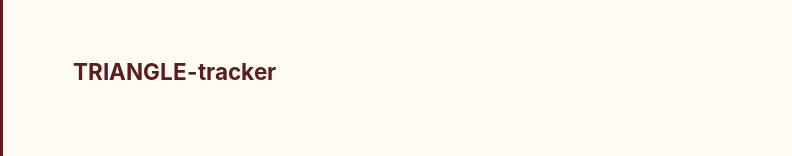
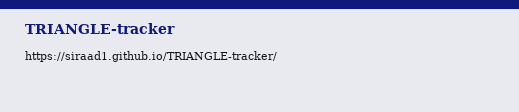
(276, 71) none -> [25,51,277,62] // https://siraad1.github.io/TRIANGLE-tracker/

